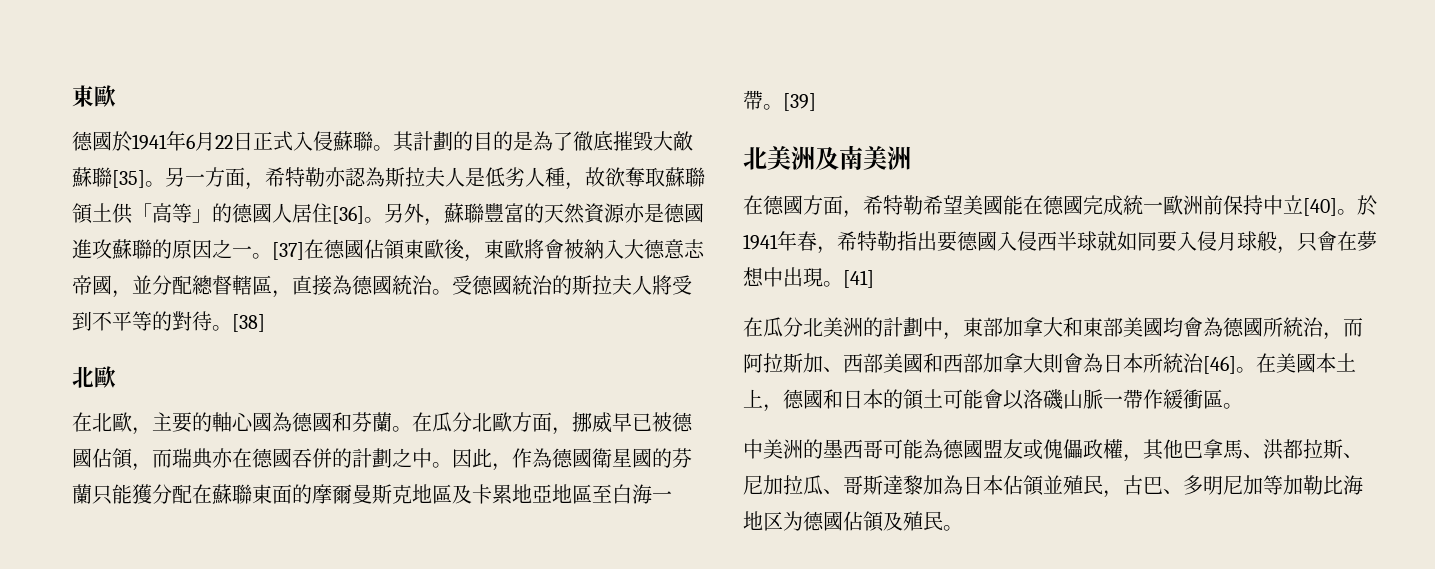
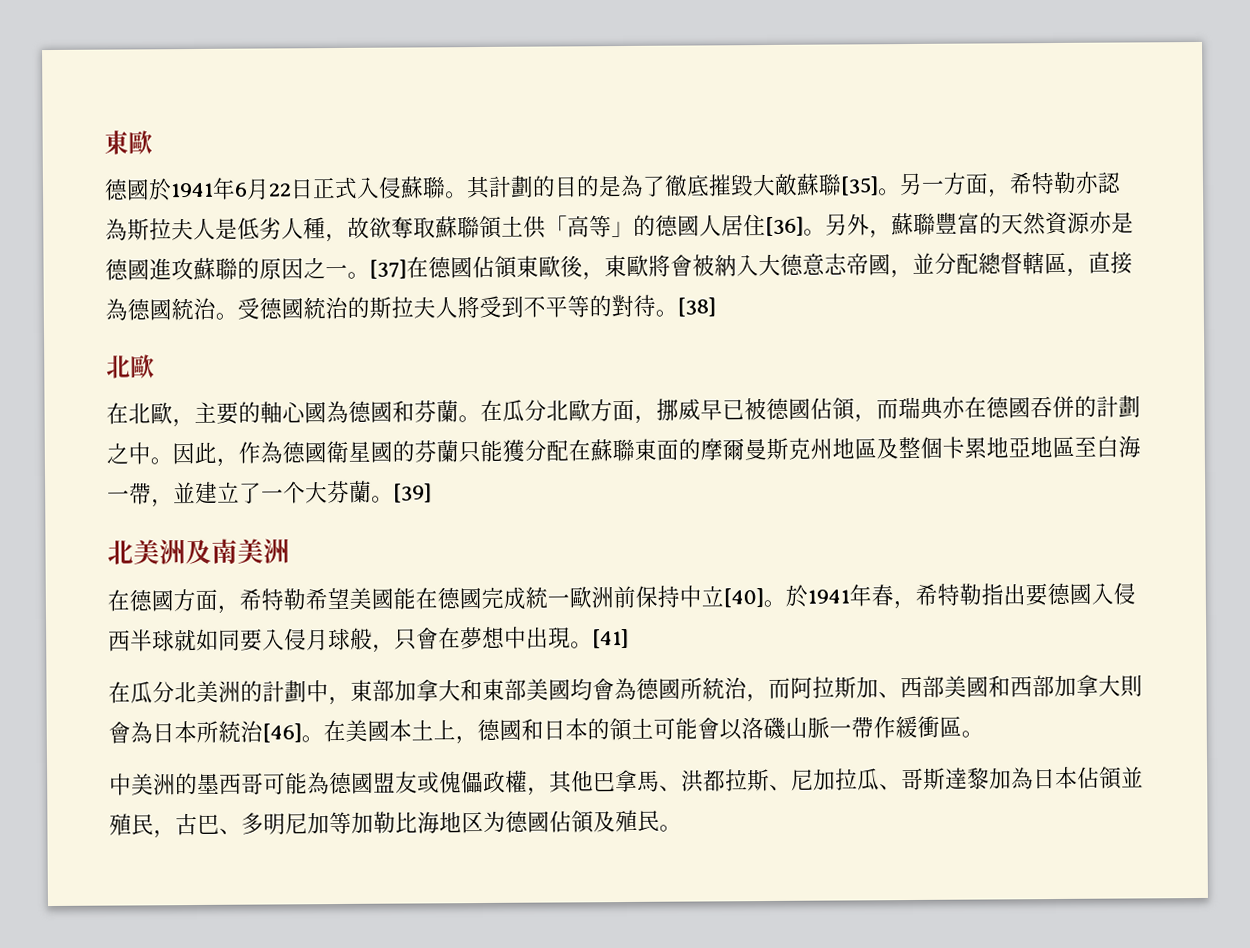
[412,484,472,504] 地區及 -> [810,436,943,460] 州地區及整個
(763, 100) none -> [151,480,372,508] ，並建立了一个大芬蘭

